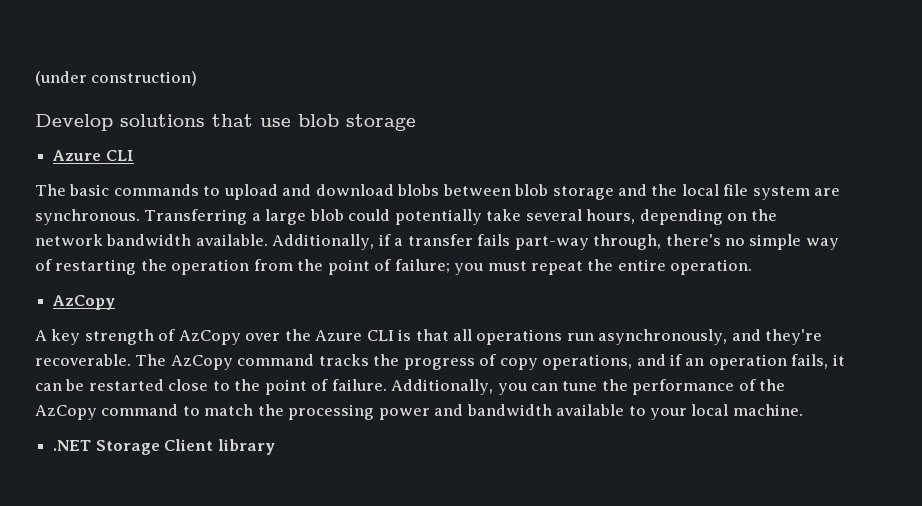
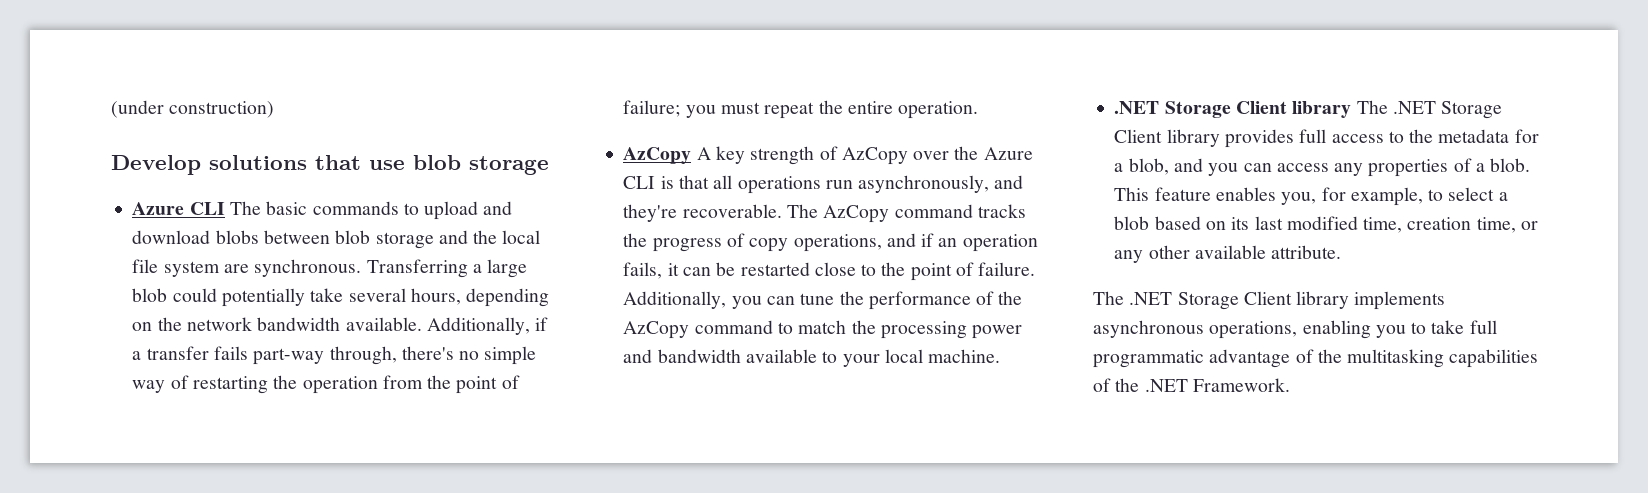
(134, 155) // -> (225, 208) none
(116, 302) // -> (692, 155) none
(275, 447) none -> [1356,100,1503,119] [1114,129,1539,148] [1114,158,1531,177] [1114,187,1508,206] [1114,216,1538,233] [1114,245,1342,263] [1093,291,1446,310] [1093,320,1497,339] [1093,349,1539,368] [1093,378,1290,392] The .NET Storage Client library provides full access to the metadata for a blob, and you can access any properties of a blob. This feature enables you, for example, to select a blob based on its last modified time, creation time, or any other available attribute. // The .NET Storage Client library implements asynchronous operations, enabling you to take full programmatic advantage of the multitasking capabilities of the .NET Framework.

